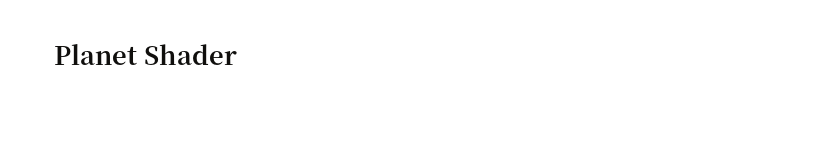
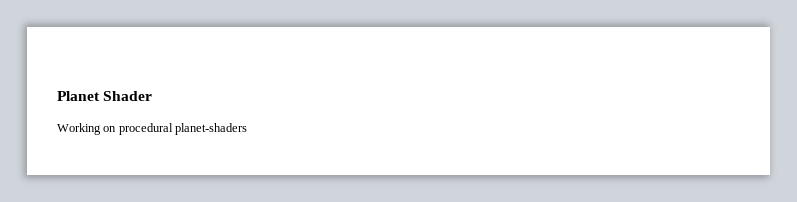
(237, 54) none -> [57,123,248,135] // Working on procedural planet-shaders

